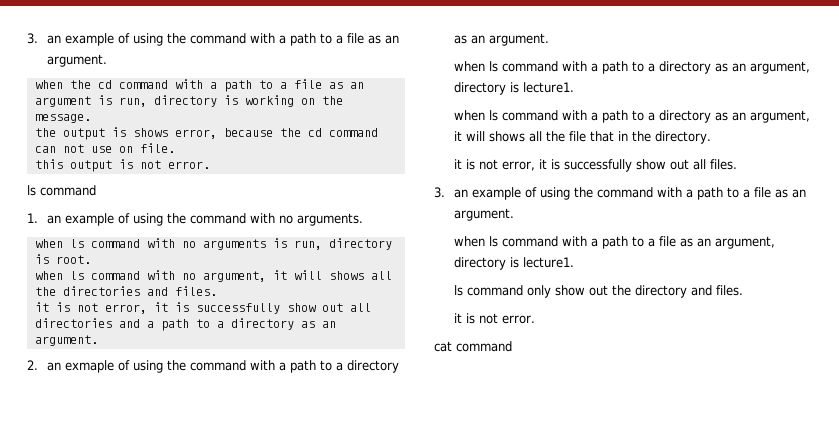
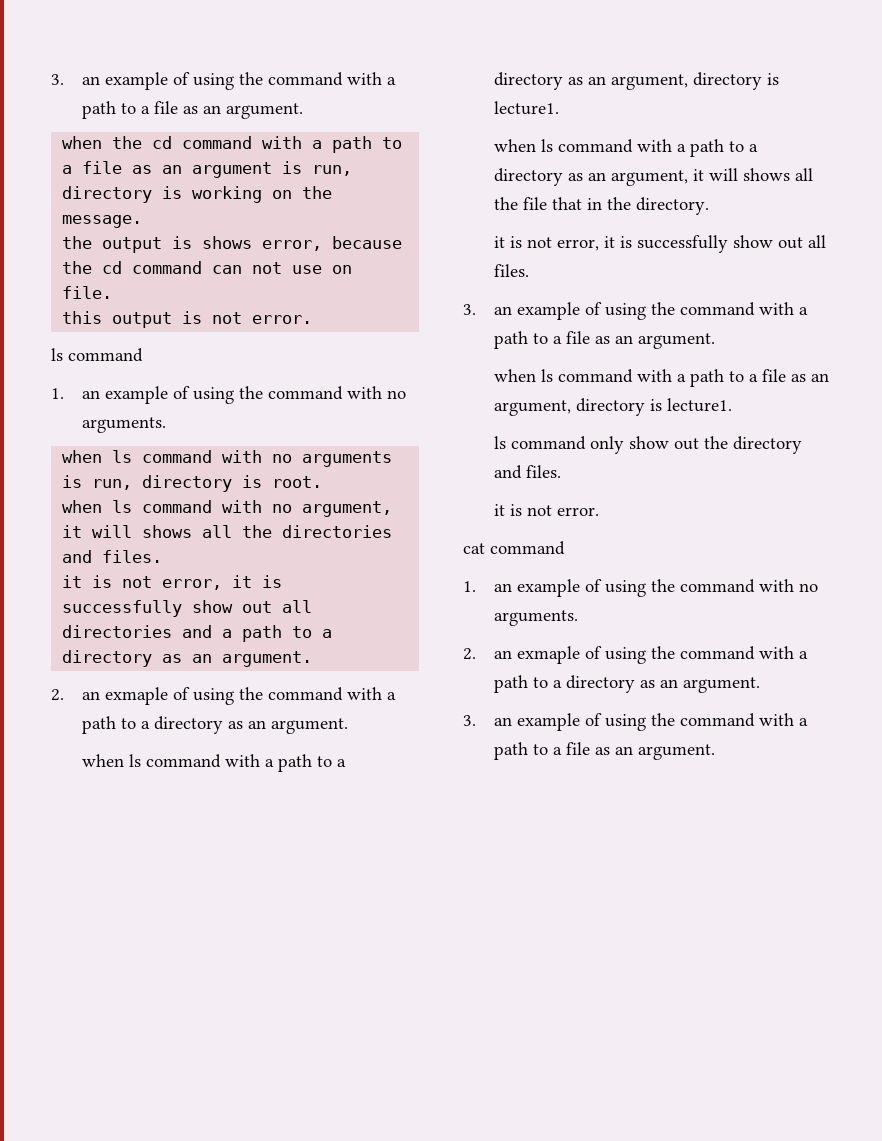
(512, 346) none -> [463,579,819,597] [494,610,579,626] [463,646,809,664] [494,675,761,693] [463,713,809,731] [494,742,716,760] // 1. an example of using the command with no arguments. // 2. an exmaple of using the command with a path to a directory as an argument. // 3. an example of using the command with a path to a file as an argument.

